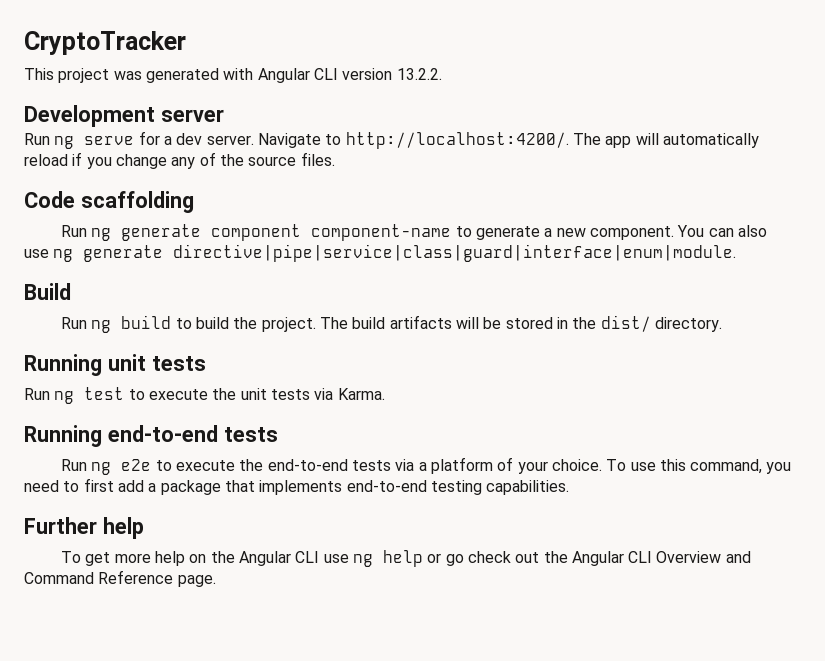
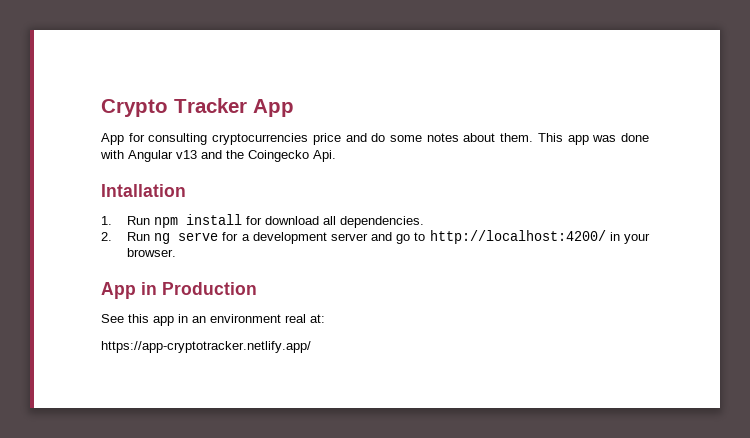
[24,31,186,55] [24,68,442,83] [24,105,224,127] CryptoTracker // This project was generated with Angular CLI version 13.2.2. // Development server // -> [101,98,294,117] [101,133,649,145] [100,150,336,162] [101,184,186,197] [101,214,424,228] [101,232,112,241] Crypto Tracker App // App for consulting cryptocurrencies price and do some notes about them. This app was done with Angular v13 and the Coingecko Api. // Intallation // 1. Run npm install for download all dependencies. // 2.
[176,132,759,149] [24,152,335,169] [24,191,194,213] [61,224,767,241] [24,244,737,262] [24,283,71,300] [61,315,722,333] [24,354,206,376] [24,387,385,404] [24,425,278,447] [61,457,792,475] [24,478,570,495] [24,517,144,539] [61,550,751,567] [24,570,216,587] dev server. Navigate to http://localhost:4200/. The app will automatically reload if you change any of the source files. // Code scaffolding // Run ng generate component component-name to generate a new component. You can also use ng generate directive|pipe|service|class|guard|interface|enum|module. // Build // Run ng build to build the project. The build artifacts will be stored in the dist/ directory. // Running unit tests // Run ng test to execute the unit tests via Karma. // Running end-to-end tests // Run ng e2e to execute the end-to-end tests via a platform of your choice. To use this command, you need to first add a package that implements end-to-end testing capabilities. // Further help // To get more help on the Angular CLI use ng help or go check out the Angular CLI Overview and Command Reference page. -> [252,230,650,244] [126,248,176,257] [101,282,257,299] [101,314,325,326] [101,341,311,353] development server and go to http://localhost:4200/ in your browser. // App in Production // See this app in an environment real at: // https://app-cryptotracker.netlify.app/

